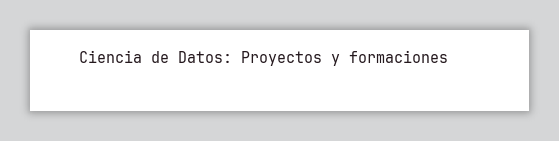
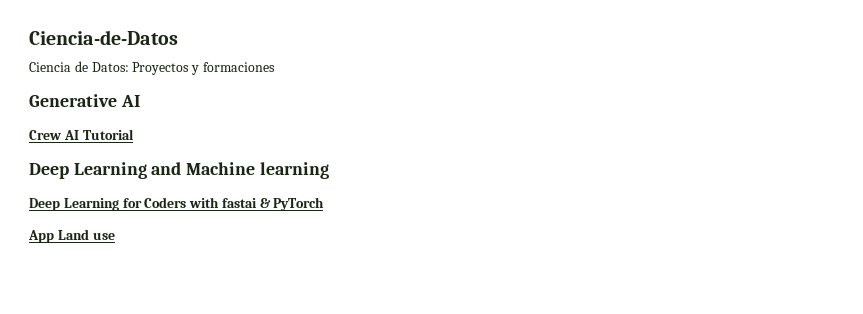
(79, 56) none -> [29,30,178,45] Ciencia-de-Datos //
(448, 56) none -> [29,94,140,107] [29,129,134,140] [29,162,329,179] [29,197,325,211] [28,229,115,243] // Generative AI // Crew AI Tutorial // Deep Learning and Machine learning // Deep Learning for Coders with fastai & PyTorch // App Land use

